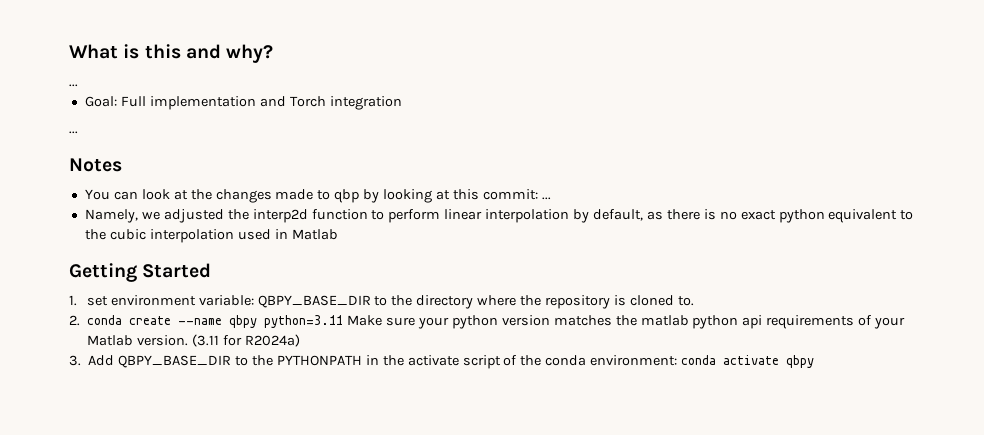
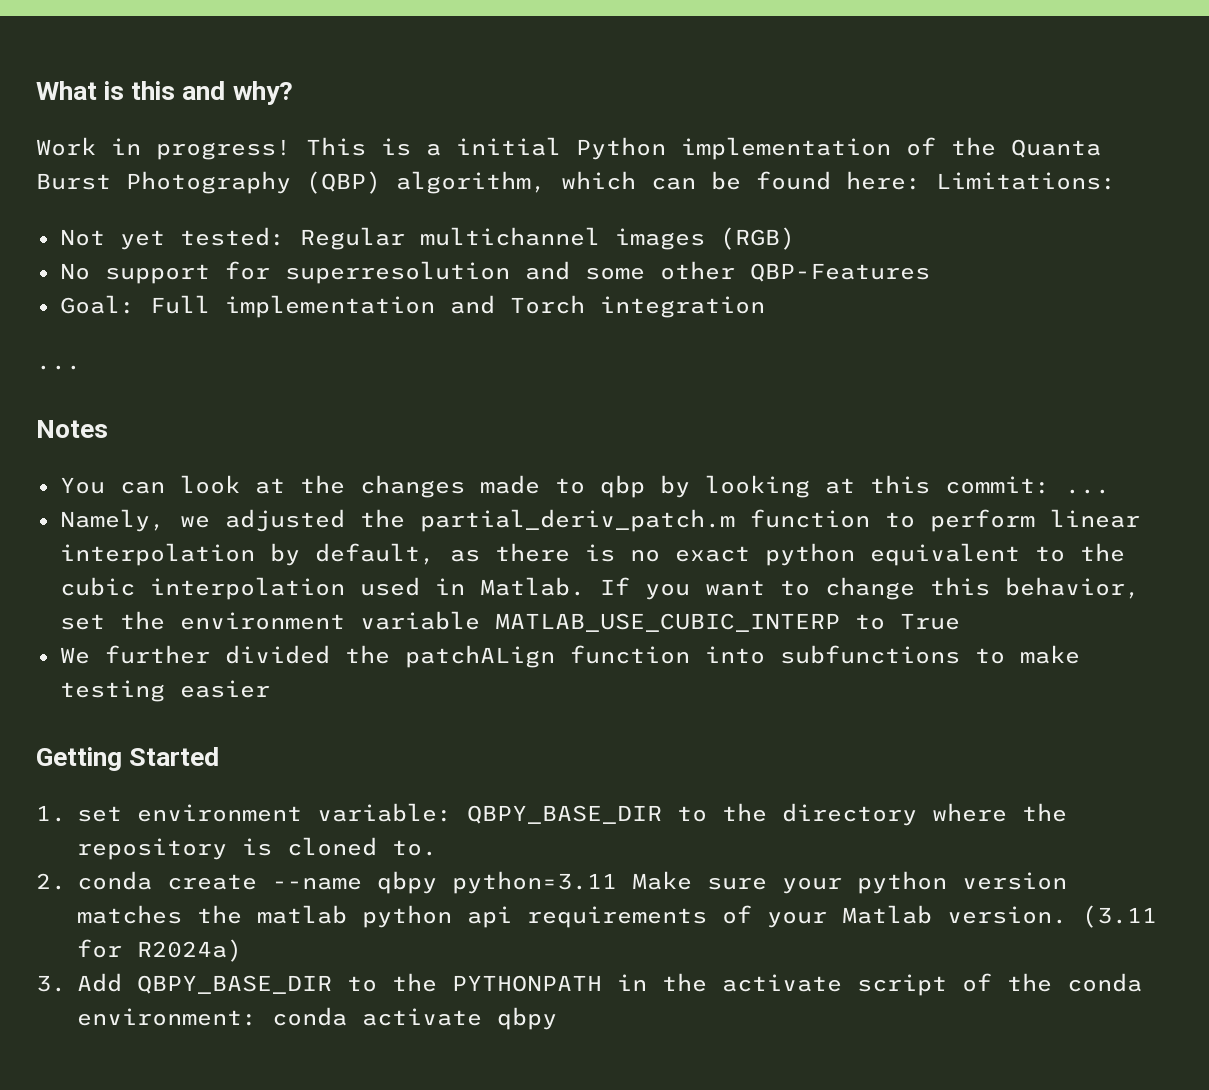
[69,84,78,87] ... -> [36,137,1101,160] [36,171,1116,194] [59,227,795,250] [59,261,930,284] Work in progress! This is a initial Python implementation of the Quanta Burst Photography (QBP) algorithm, which can be found here: Limitations: // Not yet tested: Regular multichannel images (RGB) // No support for superresolution and some other QBP-Features
[252,209,308,223] interp2d -> [419,509,735,532] partial_deriv_patch.m
[291,229,338,240] Matlab -> [479,577,1140,600] [59,611,960,632] [59,645,1080,668] [59,680,270,702] Matlab. If you want to change this behavior, set the environment variable MATLAB_USE_CUBIC_INTERP to True // We further divided the patchALign function into subfunctions to make testing easier

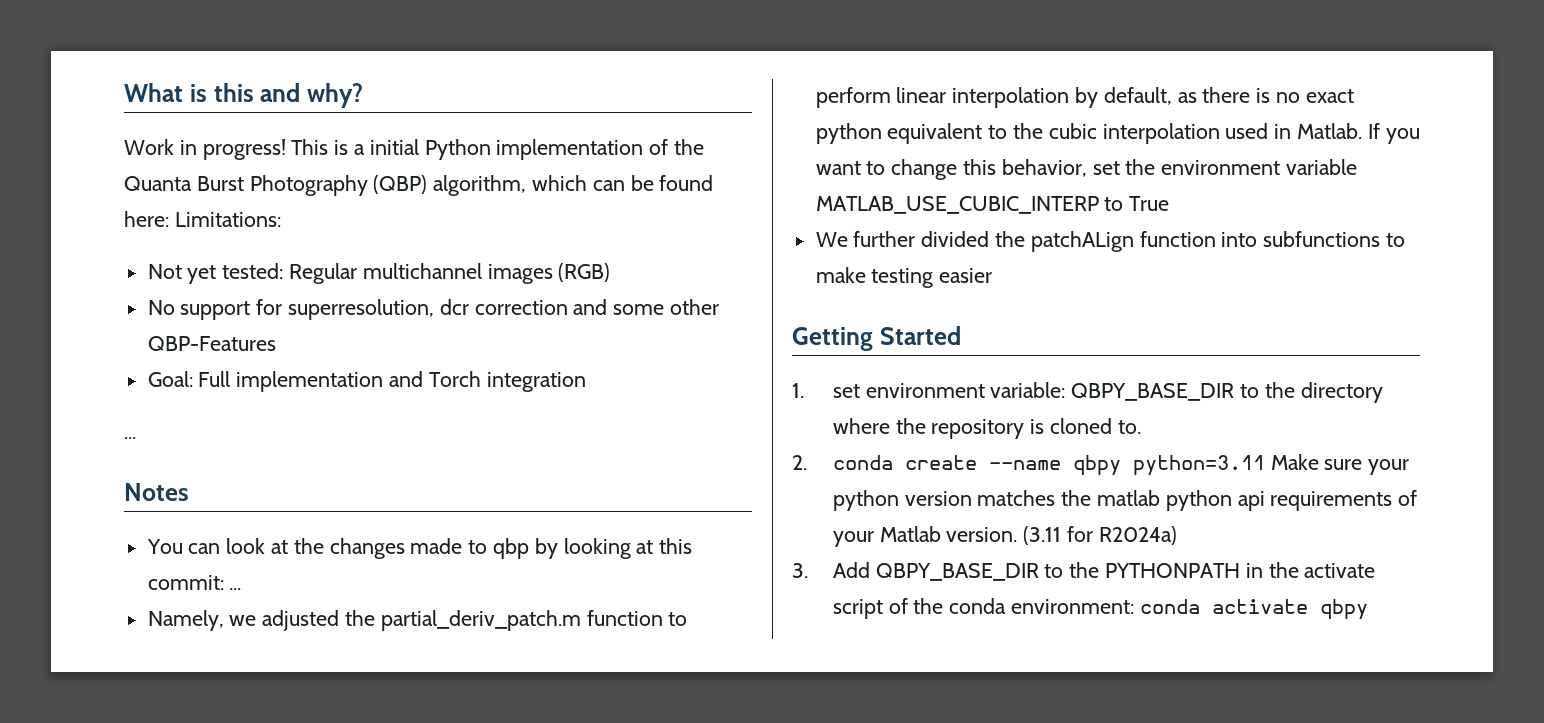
[284,261,510,284] superresolution -> [288,299,568,320] superresolution, dcr correction

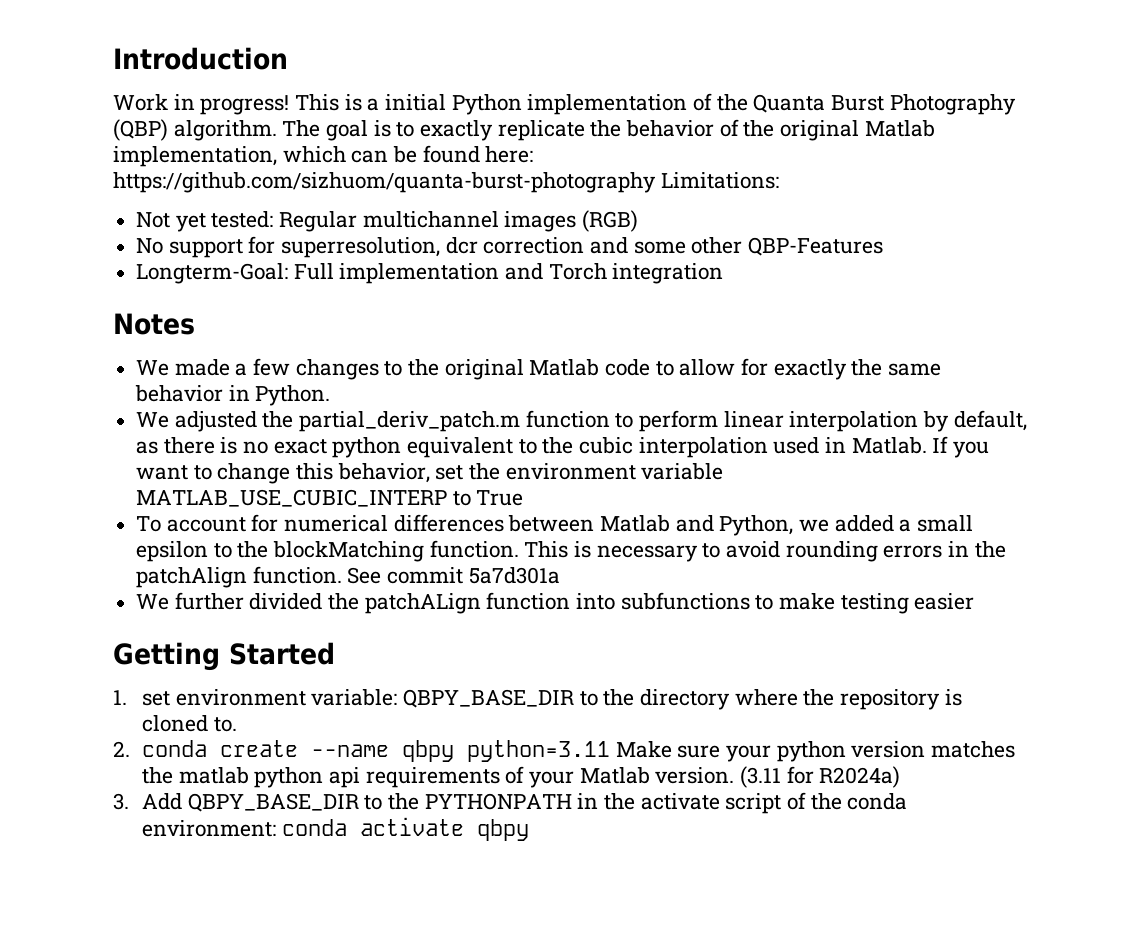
[124,83,363,108] What is this and why? -> [113,47,288,70] Introduction
[433,175,527,196] algorithm, -> [173,119,935,141] [113,146,277,167] algorithm. The goal is to exactly replicate the behavior of the original Matlab implementation,
(169, 219) none -> [113,172,656,193] https://github.com/sizhuom/quanta-burst-photography
[147,371,193,387] Goal: -> [136,263,289,284] Longterm-Goal:
[124,437,136,439] // ... -> (724, 273) none
[146,538,693,559] [147,575,242,590] [147,610,257,631] You can look at the changes made to qbp by looking at this commit: ... // Namely, we -> [136,358,942,380] [135,385,331,406] [136,412,170,428] We made a few changes to the original Matlab code to allow for exactly the same behavior in Python. // We
(1170, 203) none -> [136,514,974,536] [136,540,1006,562] [136,566,560,588] // To account for numerical differences between Matlab and Python, we added a small epsilon to the blockMatching function. This is necessary to avoid rounding errors in the patchAlign function. See commit 5a7d301a

